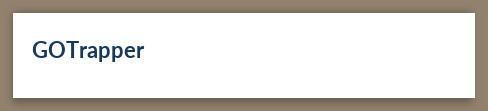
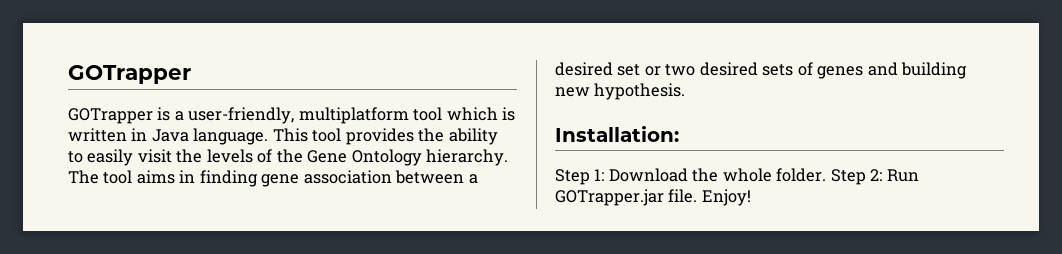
[32,41,145,62] GOTrapper -> [68,65,191,84] [68,107,516,124] [68,128,498,145] [68,149,509,166] [68,170,478,187] [555,62,968,79] [555,83,686,100] [555,126,679,142] [555,168,919,185] [555,189,751,206] GOTrapper // GOTrapper is a user-friendly, multiplatform tool which is written in Java language. This tool provides the ability to easily visit the levels of the Gene Ontology hierarchy. The tool aims in finding gene association between a desired set or two desired sets of genes and building new hypothesis. // Installation: // Step 1: Download the whole folder. Step 2: Run GOTrapper.jar file. Enjoy!

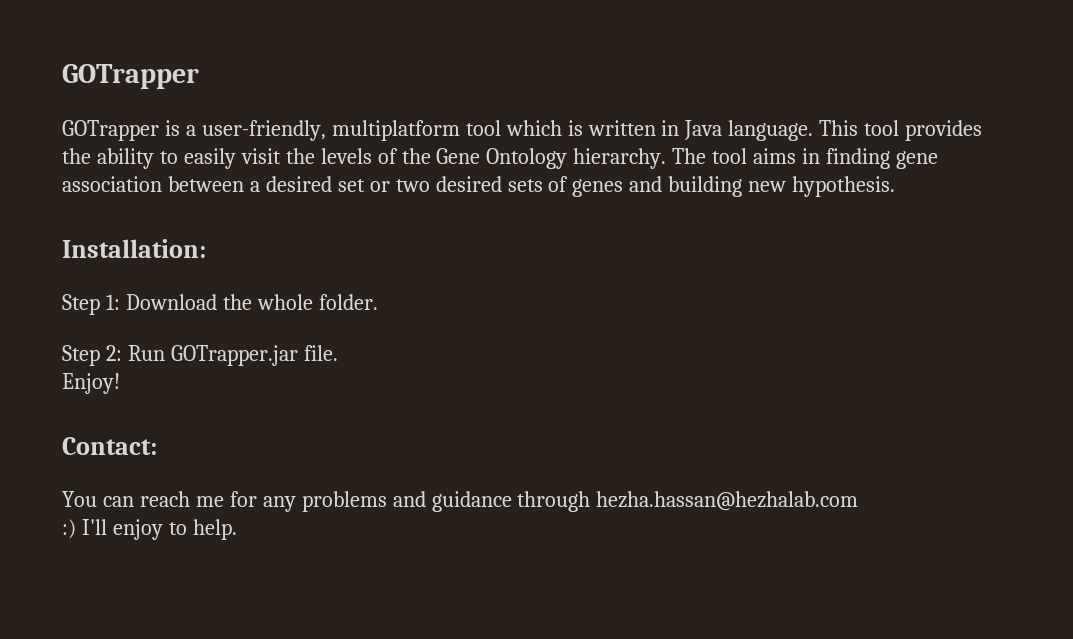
(827, 175) none -> (378, 302) //
(698, 196) none -> (338, 353) //
(751, 197) none -> [62,437,157,455] [62,491,859,512] [62,519,237,540] // Contact: // You can reach me for any problems and guidance through hezha.hassan@hezhalab.com // :) I'll enjoy to help.

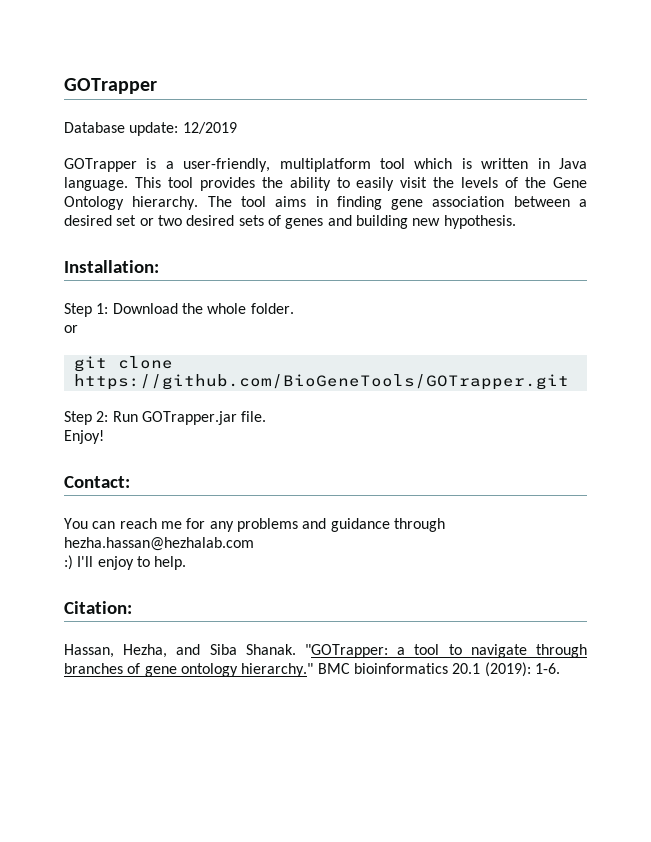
[62,64,199,89] GOTrapper -> [64,78,157,94] [64,122,237,136] GOTrapper // Database update: 12/2019
(378, 302) none -> [64,325,78,333] [73,356,173,372] [73,374,569,390] // or // git clone https://github.com/BioGeneTools/GOTrapper.git
(237, 529) none -> [64,601,132,614] [64,644,587,658] [64,662,560,677] // Citation: // Hassan, Hezha, and Siba Shanak. "GOTrapper: a tool to navigate through branches of gene ontology hierarchy." BMC bioinformatics 20.1 (2019): 1-6.

